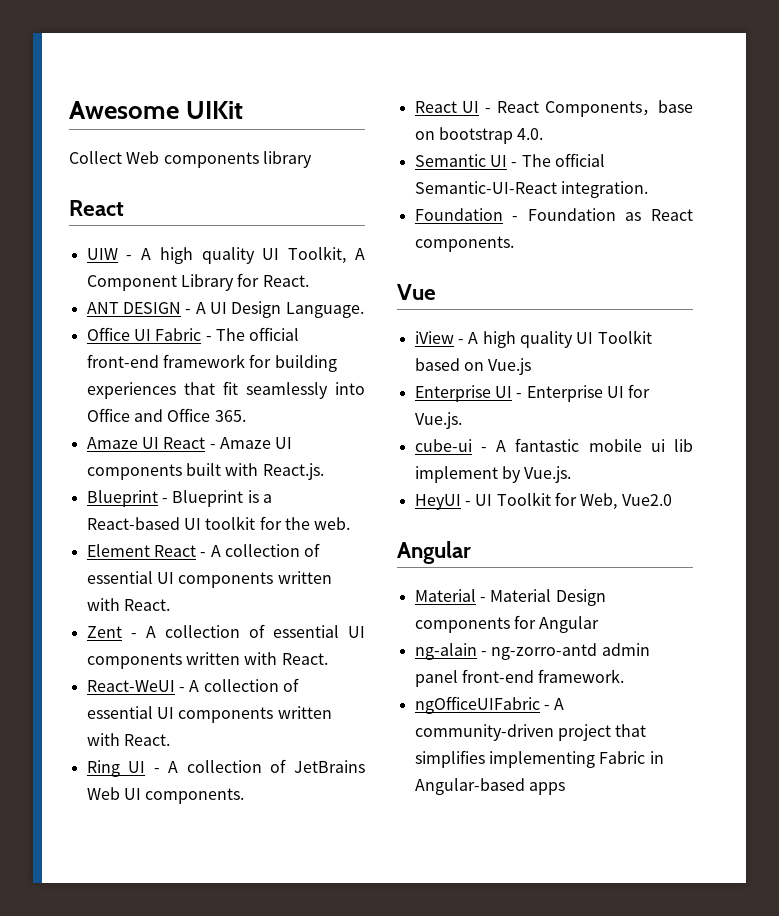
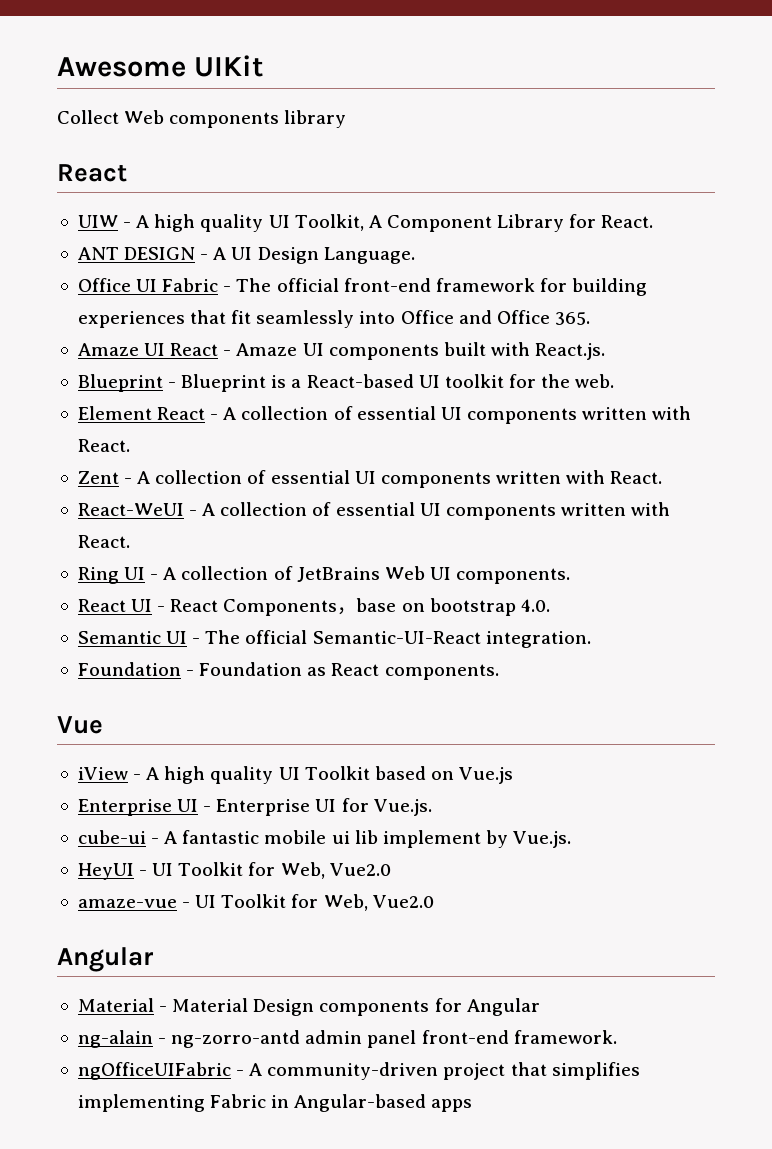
(672, 500) none -> [77,894,434,911] // amaze-vue - UI Toolkit for Web, Vue2.0

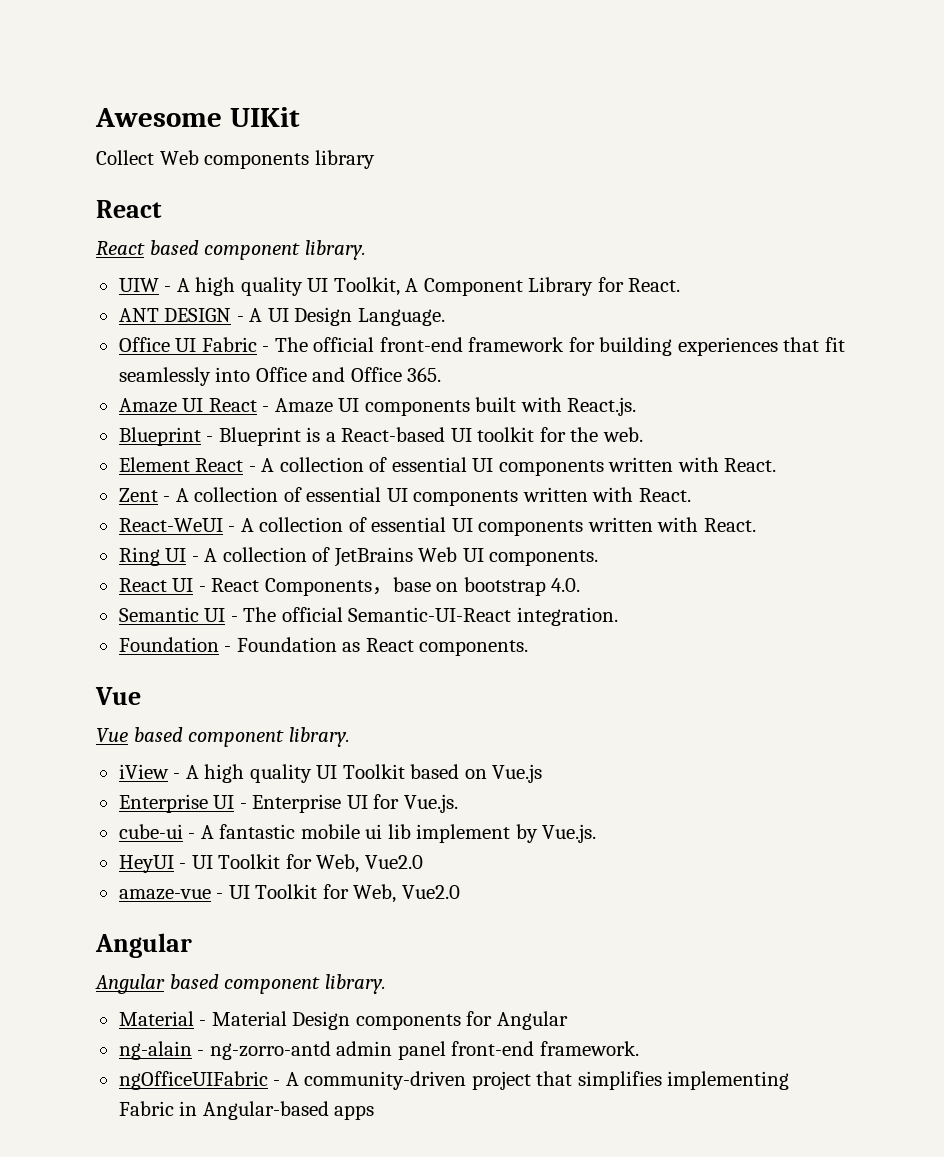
(127, 173) none -> [96,240,366,260] // React based component library.
(103, 725) none -> [96,727,350,747] // Vue based component library.
(154, 959) none -> [95,974,386,994] // Angular based component library.

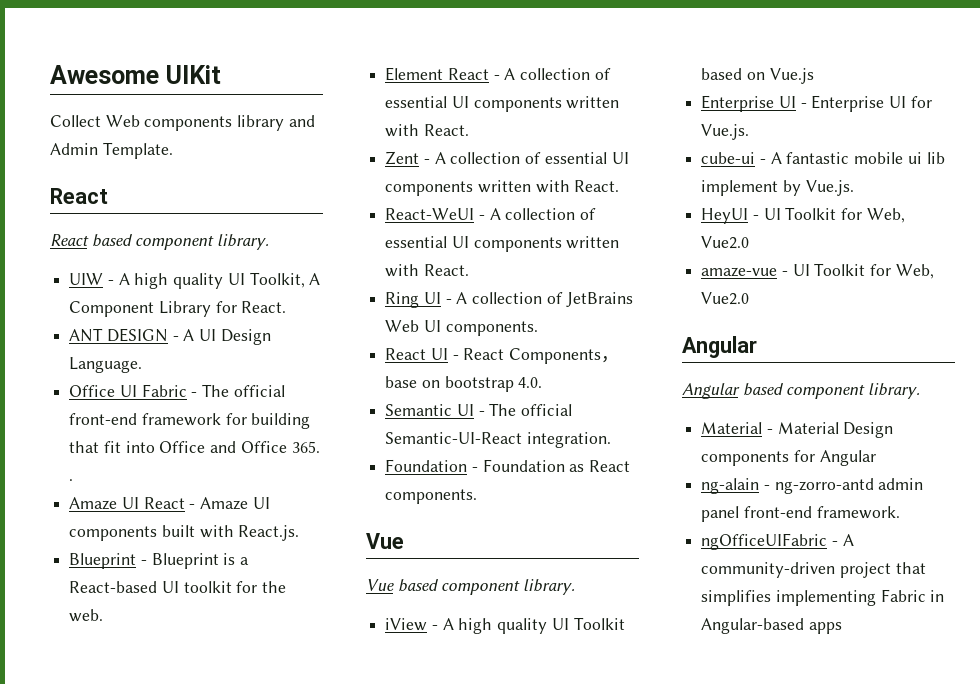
(375, 159) none -> [288,115,315,127] [50,142,173,159] and Admin Template.
[677,337,778,356] experiences -> (311, 421) none
[118,367,211,386] seamlessly -> (121, 447) none
(442, 374) none -> [69,479,74,481] .

